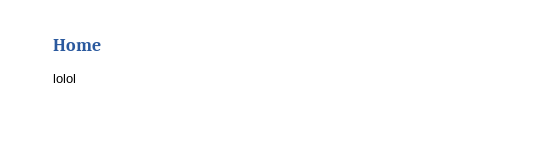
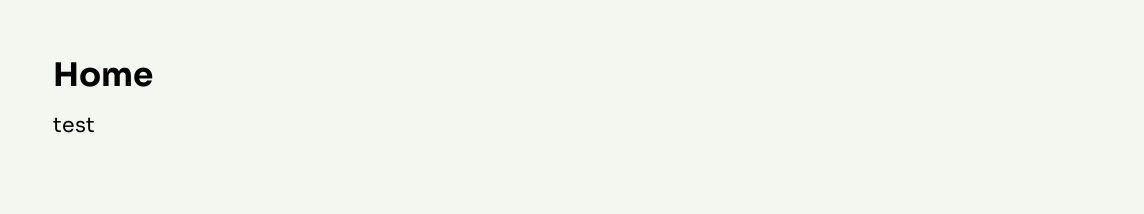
[53,74,76,83] lolol -> [53,117,95,133] test

